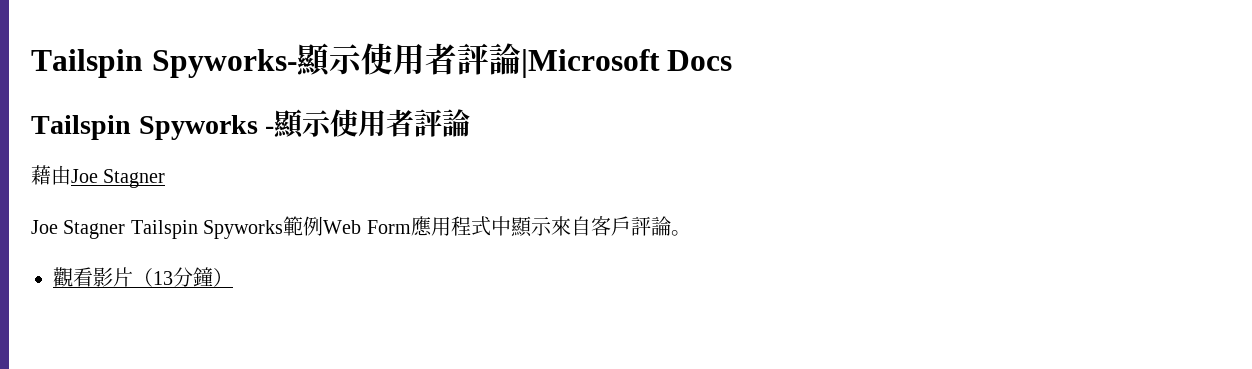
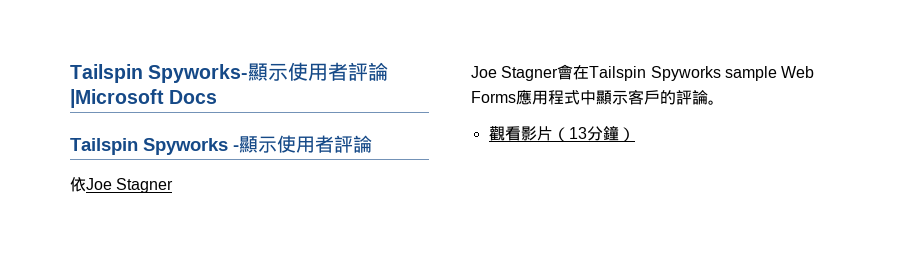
[31,165,71,185] 藉由 -> [70,177,86,192] 依
[130,216,411,239] Tailspin Spyworks範例Web Form -> [557,64,815,81] [471,91,516,103] 會在Tailspin Spyworks sample Web Forms
[550,216,631,236] 來自客戶 -> [628,89,676,105] 客戶的

